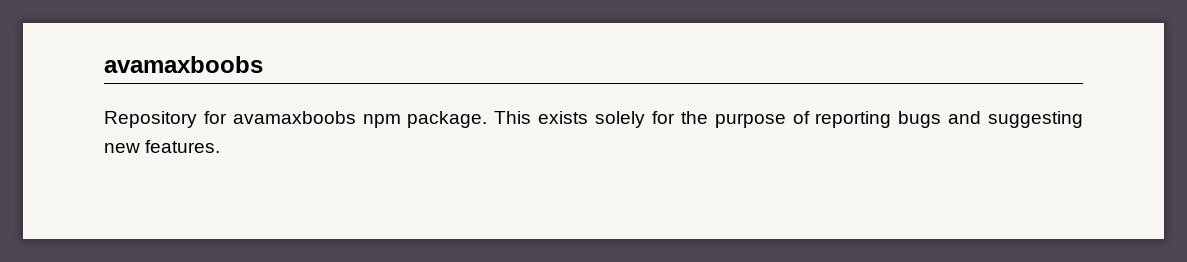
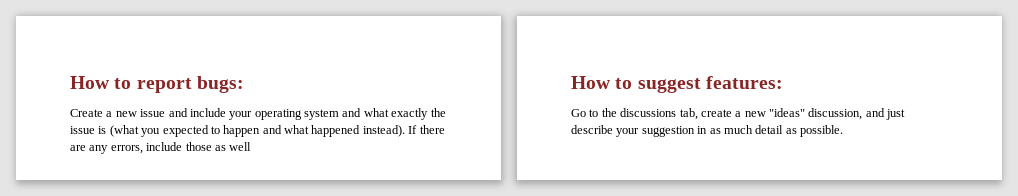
[104,56,263,73] [104,111,1083,128] [104,140,221,153] avamaxboobs // Repository for avamaxboobs npm package. This exists solely for the purpose of reporting bugs and suggesting new features. -> [70,76,244,93] [70,108,446,120] [70,125,445,137] [70,142,252,154] [571,76,783,93] [571,108,906,120] [571,125,843,137] How to report bugs: // Create a new issue and include your operating system and what exactly the issue is (what you expected to happen and what happened instead). If there are any errors, include those as well // How to suggest features: // Go to the discussions tab, create a new "ideas" discussion, and just describe your suggestion in as much detail as possible.

